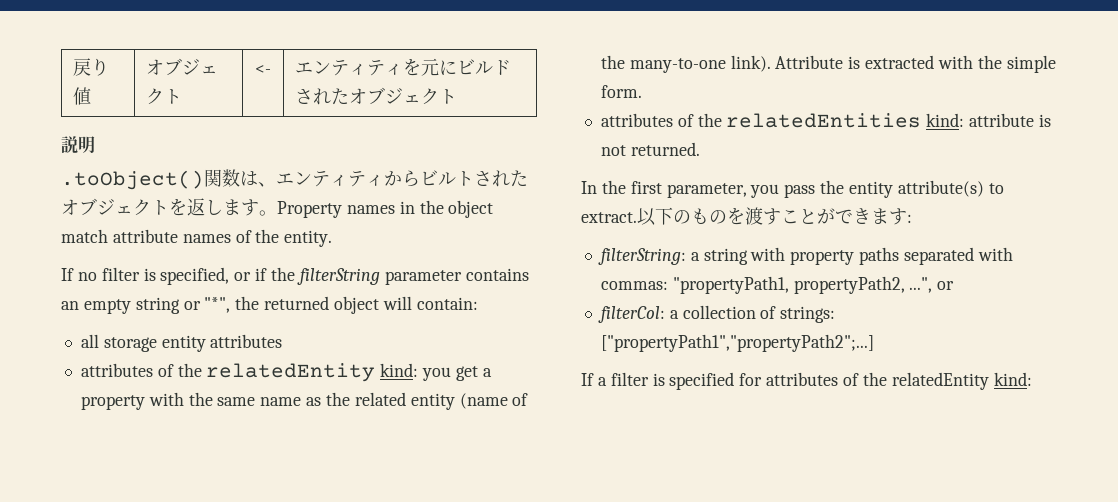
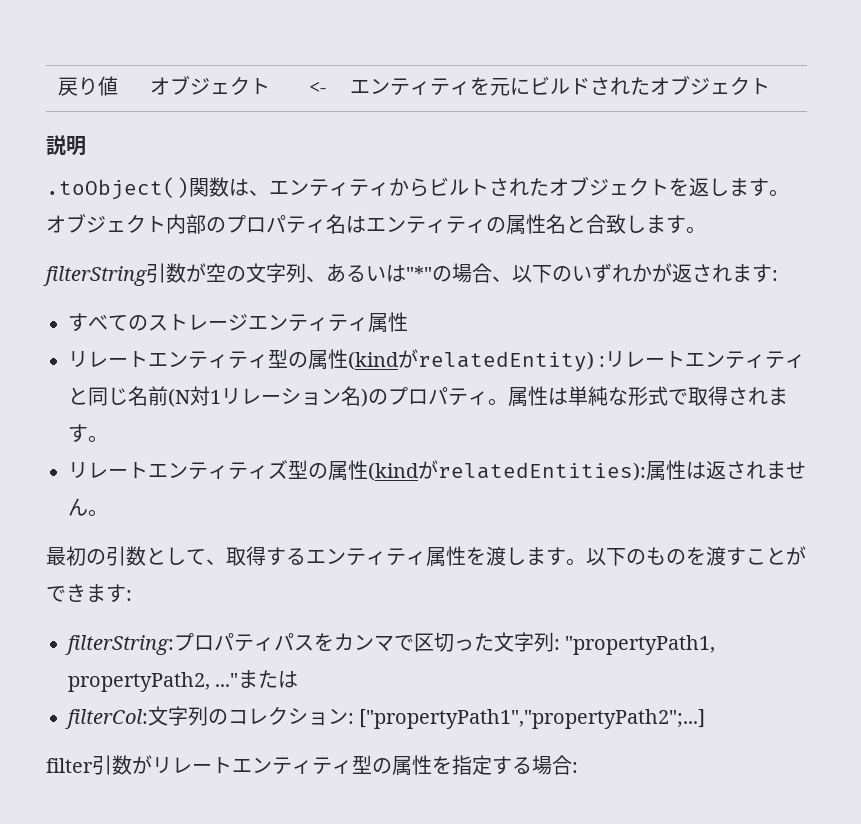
[277,200,494,218] [61,229,333,247] [61,267,529,285] [61,296,478,314] [80,334,283,352] [80,363,492,382] [80,392,529,410] [600,55,1056,73] [600,85,642,98] [600,113,1051,128] [600,142,700,156] [581,180,1004,198] [581,212,637,223] Property names in the object match attribute names of the entity. // If no filter is specified, or if the filterString parameter contains an empty string or "*", the returned object will contain: // all storage entity attributes // attributes of the relatedEntity kind: you get a property with the same name as the related entity (name of the many-to-one link). Attribute is extracted with the simple form. // attributes of the relatedEntities kind: attribute is not returned. // In the first parameter, you pass the entity attribute(s) to extract. -> [46,213,706,235] [43,263,778,286] [68,312,408,333] [68,349,806,372] [68,386,788,407] [68,424,108,443] [68,460,806,481] [68,498,108,517] [46,546,586,567] オブジェクト内部のプロパティ名はエンティティの属性名と合致します。 // filterString引数が空の文字列、あるいは"*"の場合、以下のいずれかが返されます: // すべてのストレージエンティティ属性 // リレートエンティティ型の属性(kindがrelatedEntity) :リレートエンティティと同じ名前(N対1リレーション名)のプロパティ。属性は単純な形式で取得されます。 // リレートエンティティズ型の属性(kindがrelatedEntities):属性は返されません。 // 最初の引数として、取得するエンティティ属性を渡します。
[690,247,1013,265] [600,276,955,294] [597,305,836,323] [600,334,874,352] [581,372,1032,390] a string with property paths separated with commas: "propertyPath1, propertyPath2, ...", or // filterCol: a collection of strings: ["propertyPath1","propertyPath2";...] // If a filter is specified for attributes of the relatedEntity kind: -> [174,632,716,655] [68,670,299,692] [65,706,706,729] [46,755,578,776] プロパティパスをカンマで区切った文字列: "propertyPath1, propertyPath2, ..."または // filterCol:文字列のコレクション: ["propertyPath1","propertyPath2";...] // filter引数がリレートエンティティ型の属性を指定する場合:

